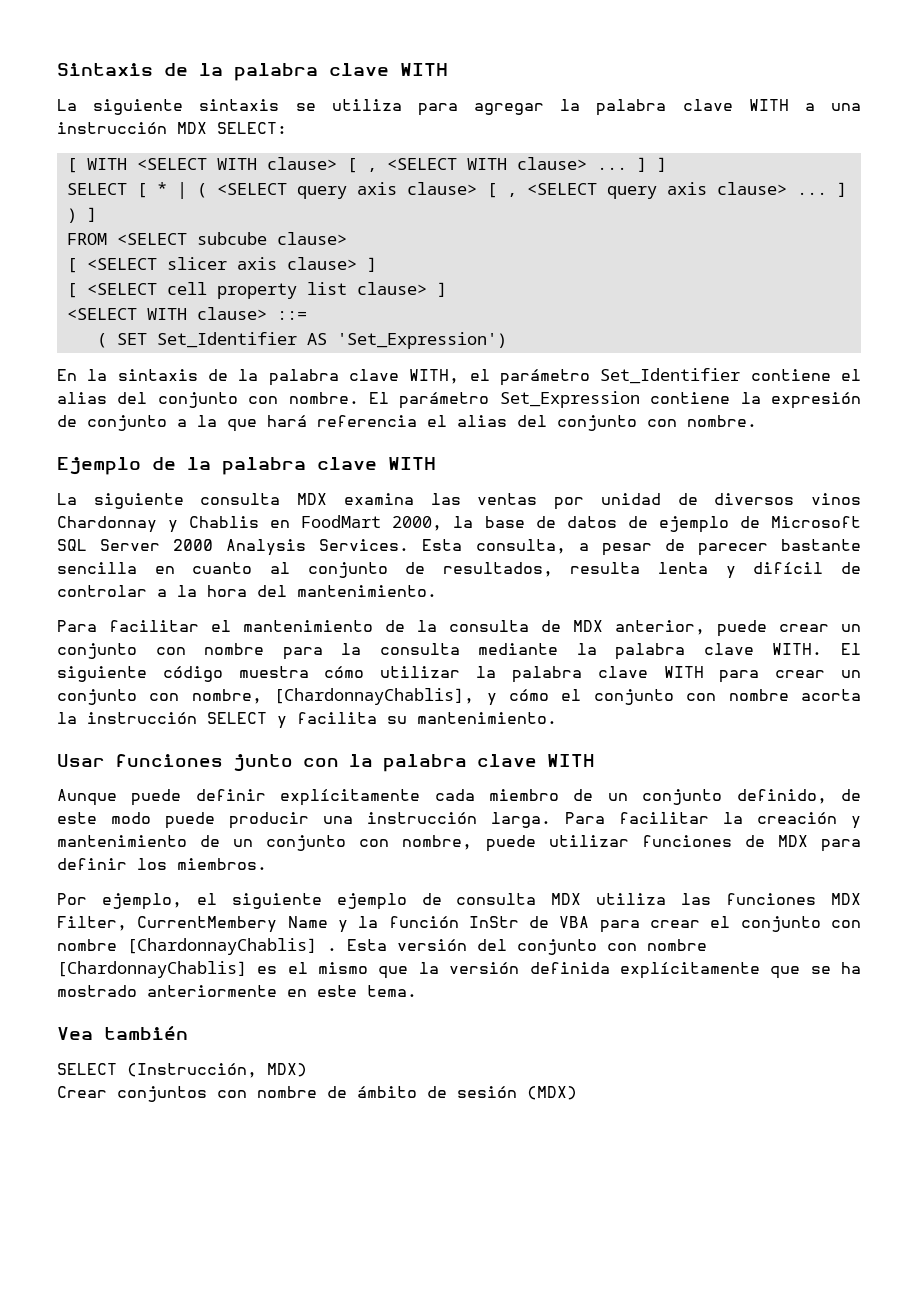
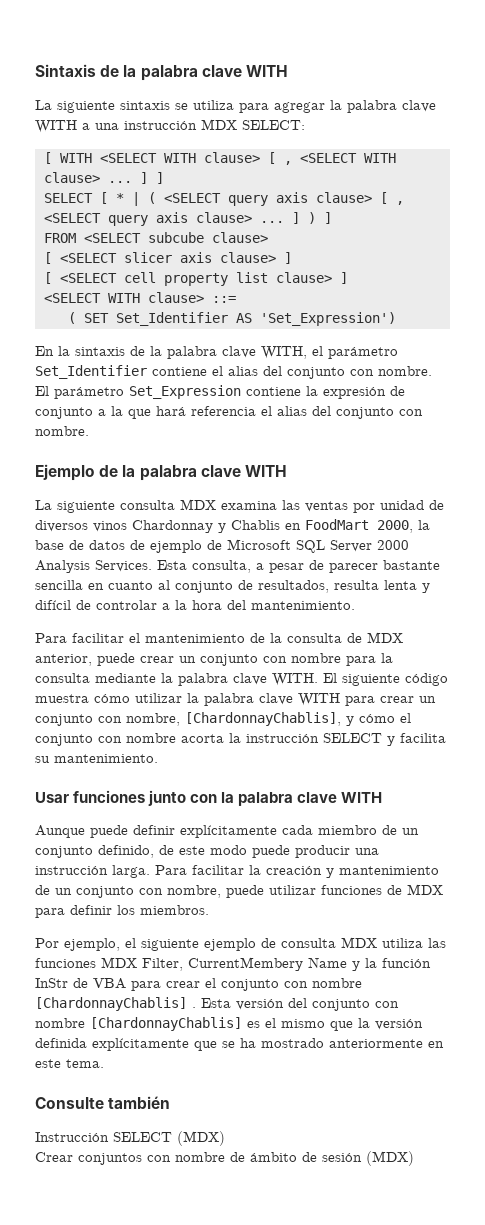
[57,1027,93,1040] Vea -> [35,1097,104,1109] Consulte
[57,1063,307,1078] SELECT (Instrucción, MDX) -> [35,1131,225,1146] Instrucción SELECT (MDX)

